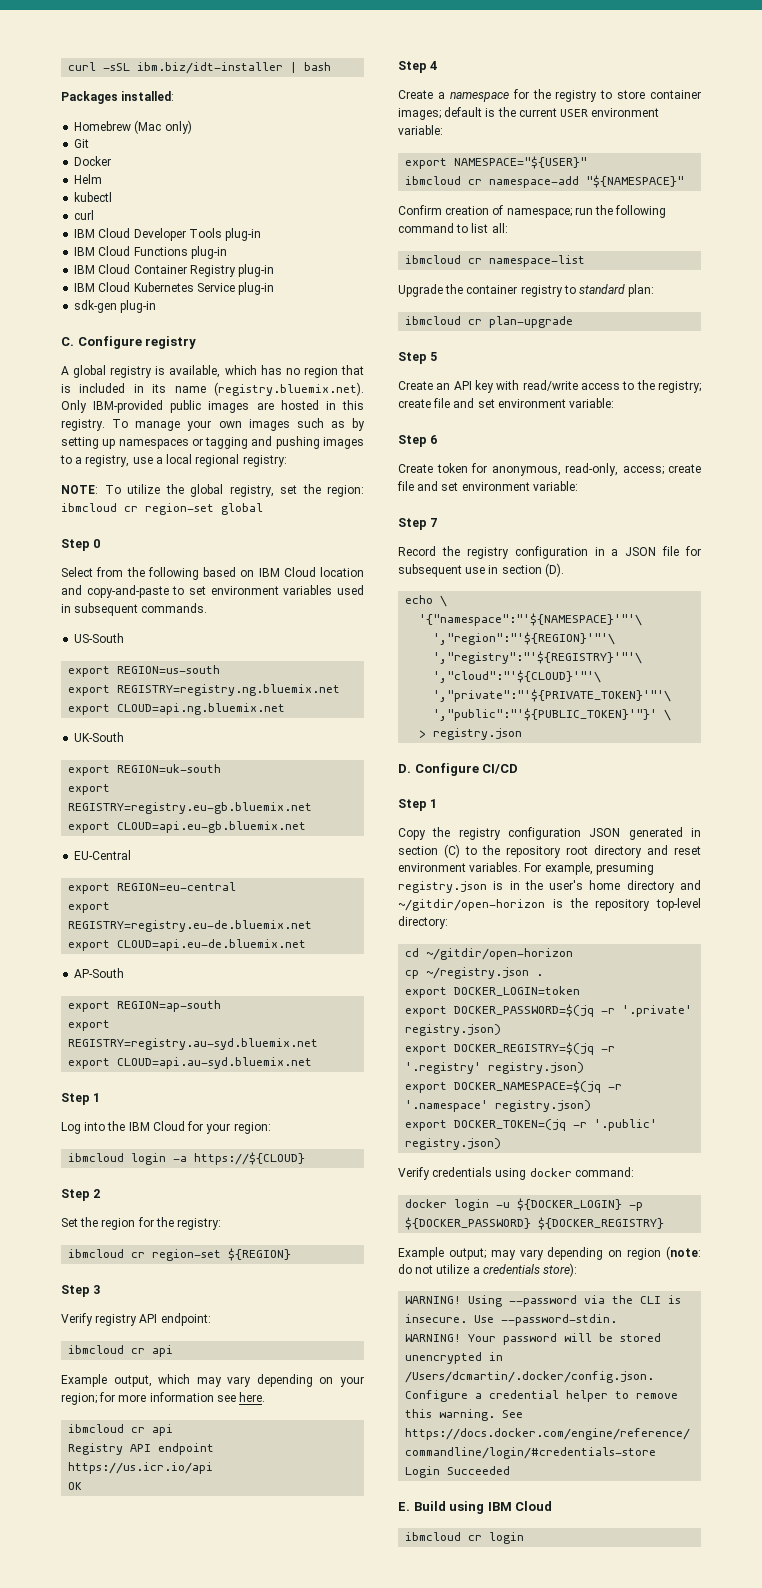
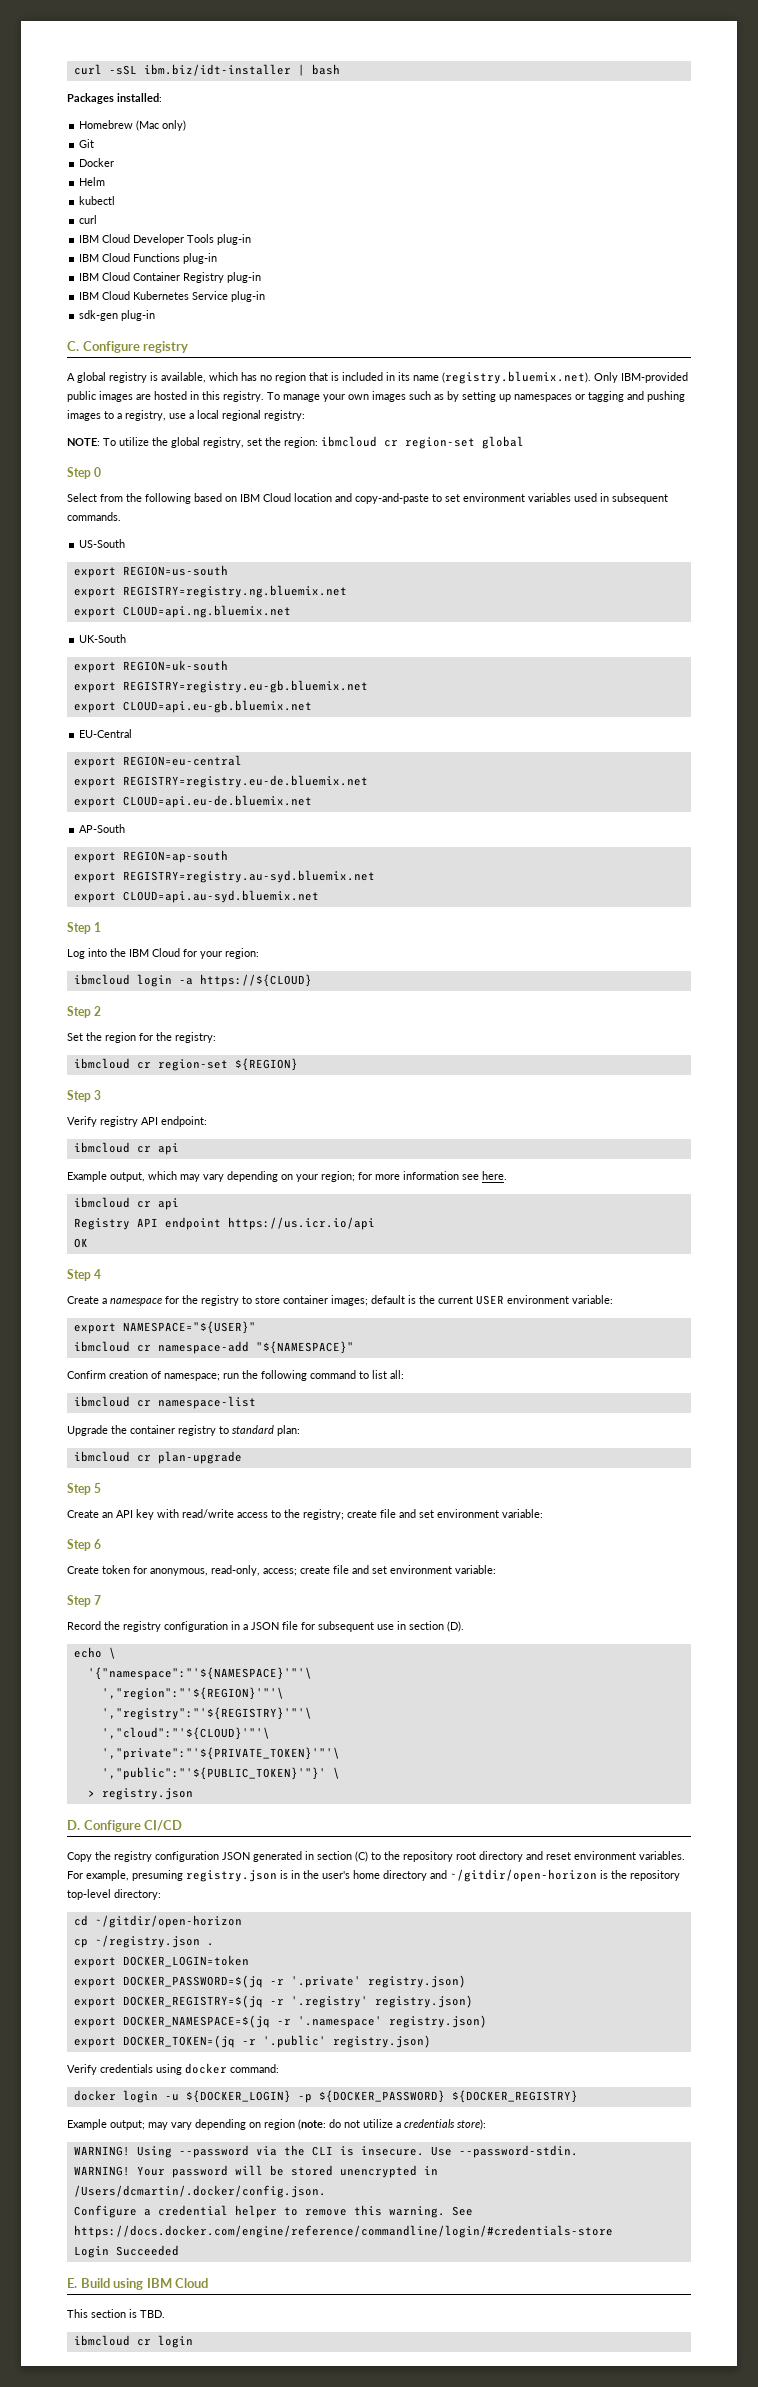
[398,799,438,811] // Step 1 -> (183, 1825) none
(553, 1506) none -> [67,2309,165,2318] // This section is TBD.

